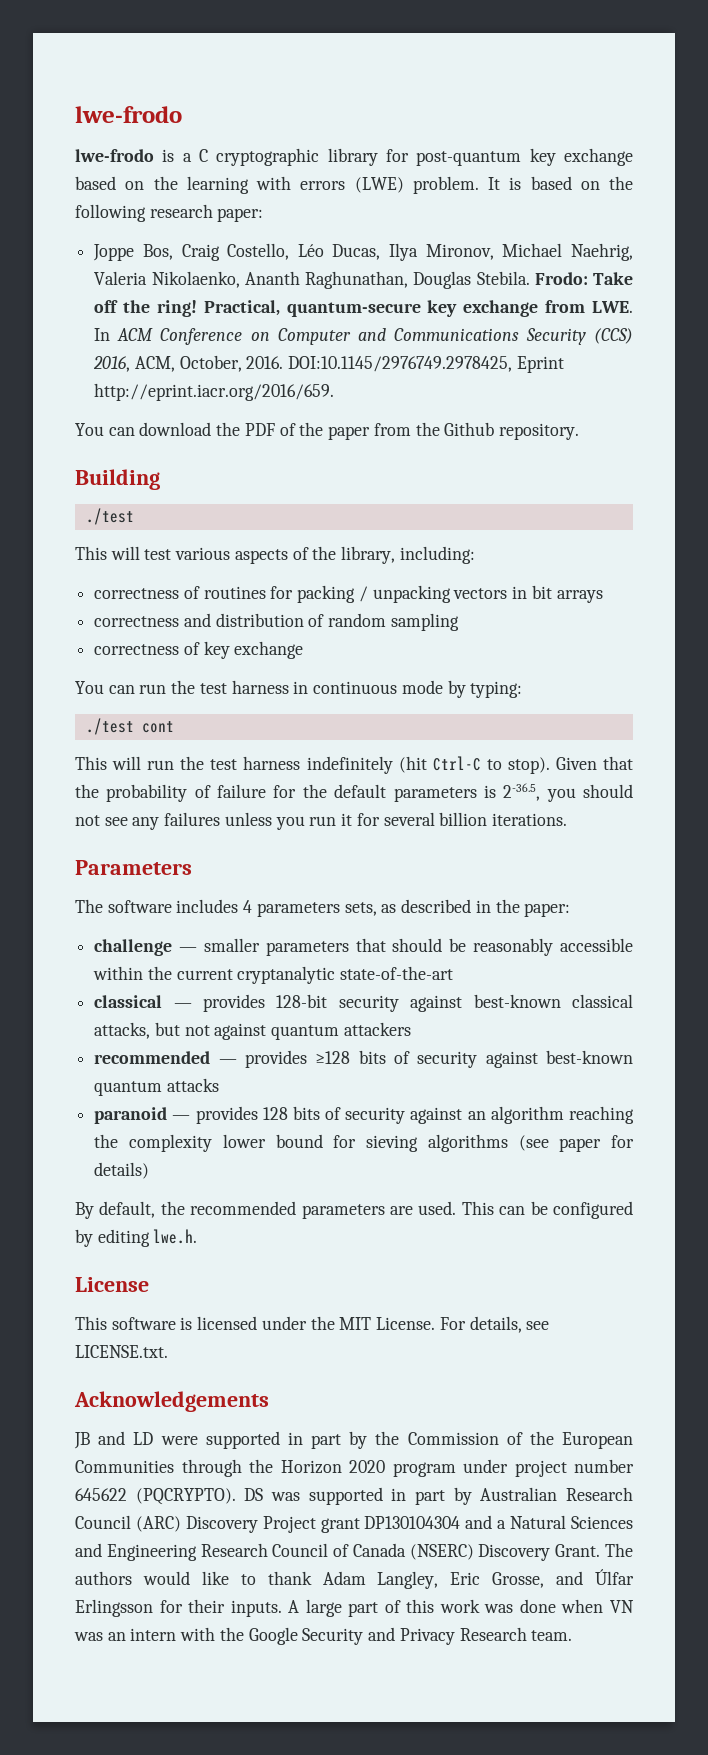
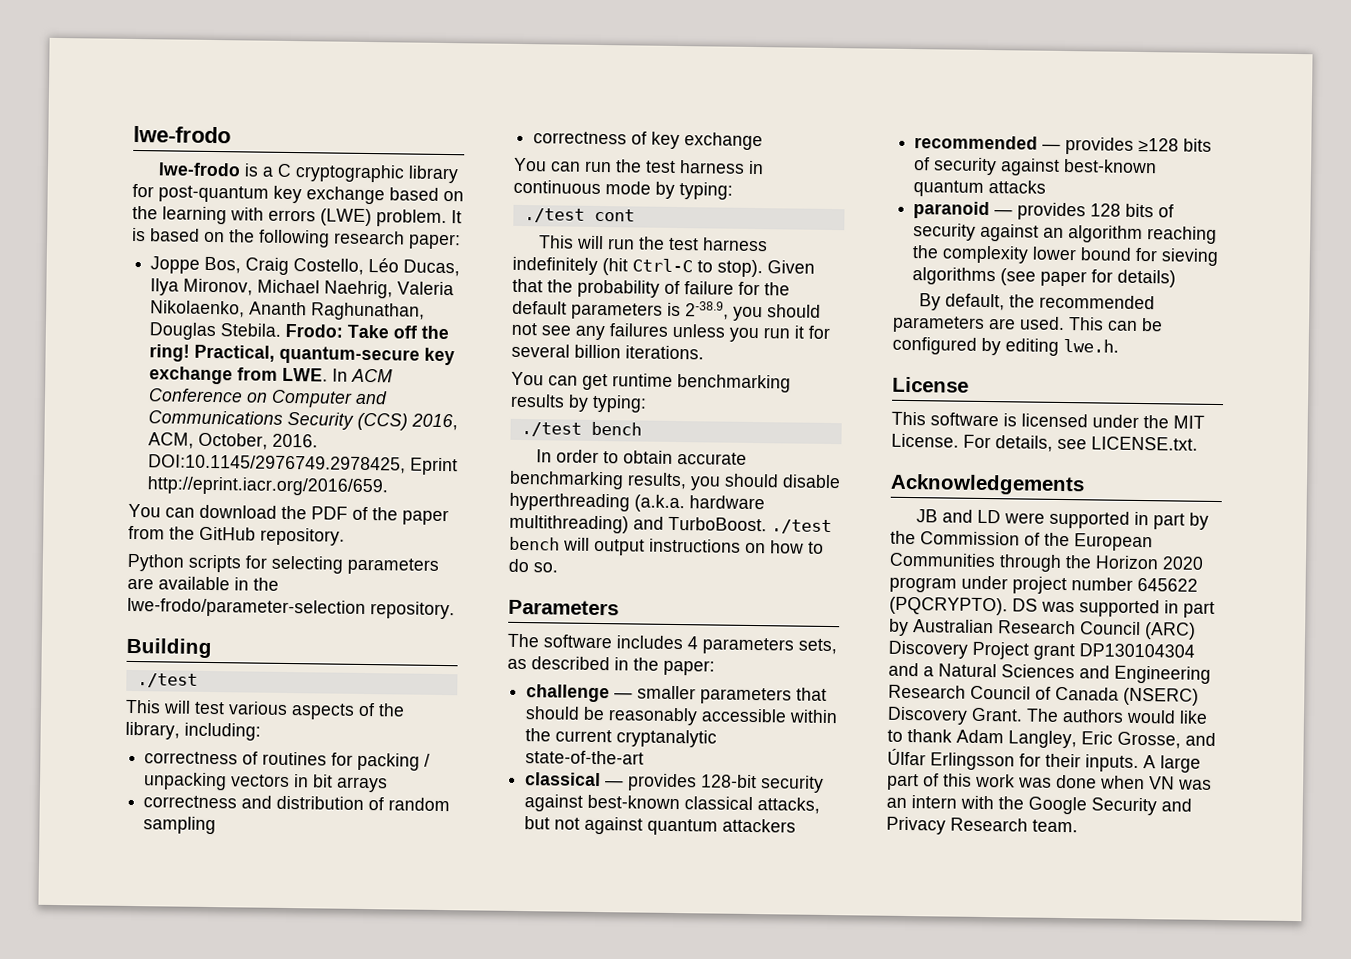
[444,422,495,436] Github -> [199,526,345,546] [127,553,439,575] [127,576,279,591] [127,597,366,619] GitHub repository. // Python scripts for selecting parameters are available in the lwe-frodo/parameter-selection
[503,783,541,801] 2-36.5, -> [685,301,729,320] 2-38.9,
(567, 819) none -> [511,371,791,393] [510,393,647,413] [520,421,642,437] [535,449,747,465] [509,470,841,491] [509,492,765,513] [509,514,832,535] [509,536,824,556] [508,558,558,573] // You can get runtime benchmarking results by typing: // ./test bench // In order to obtain accurate benchmarking results, you should disable hyperthreading (a.k.a. hardware multithreading) and TurboBoost. ./test bench will output instructions on how to do so.

